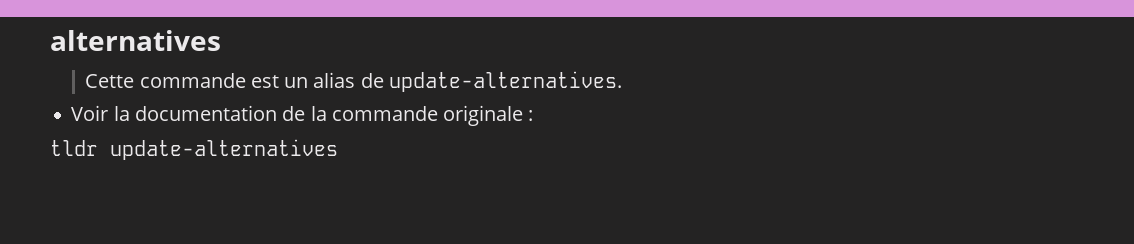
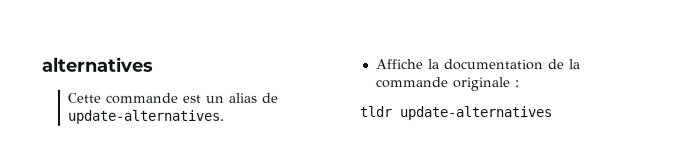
[71,105,109,121] Voir -> [375,59,424,70] Affiche

